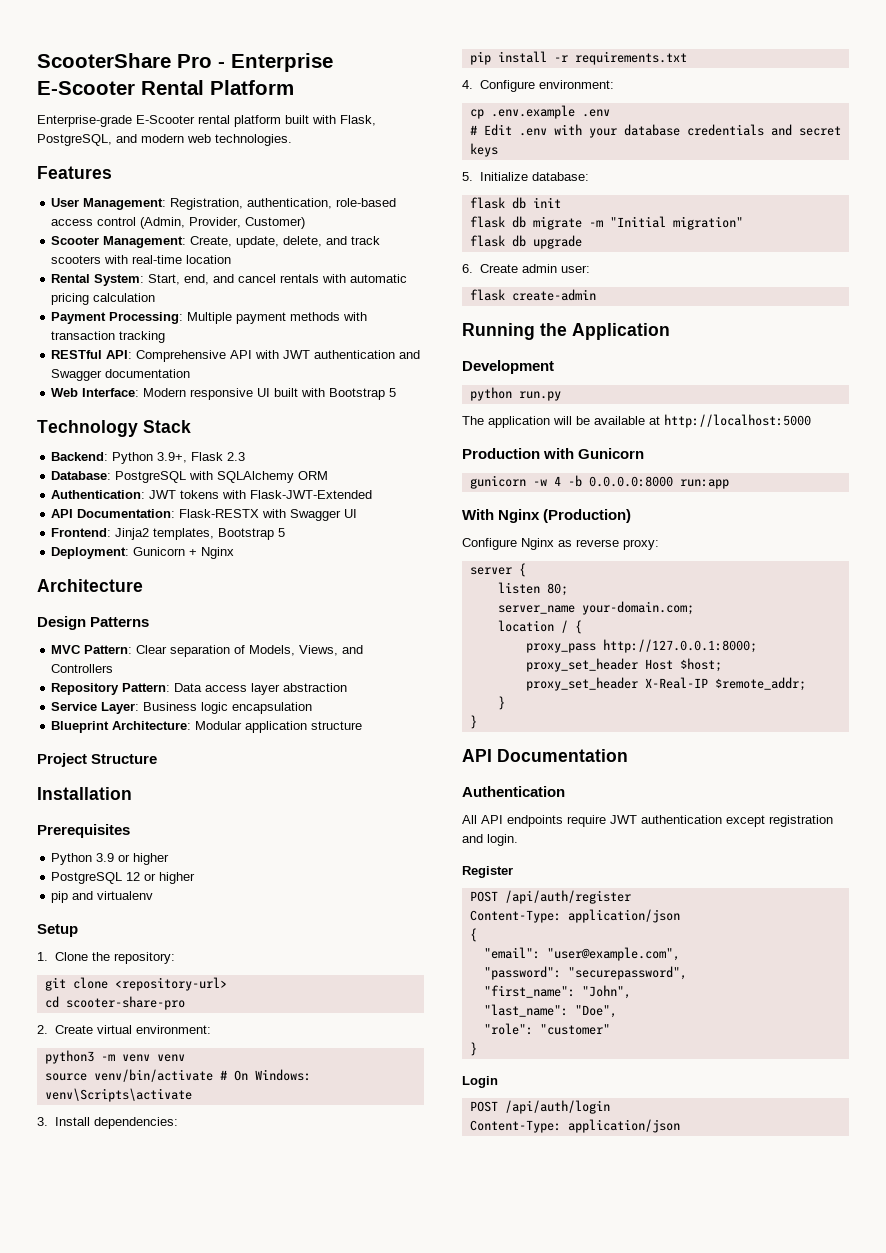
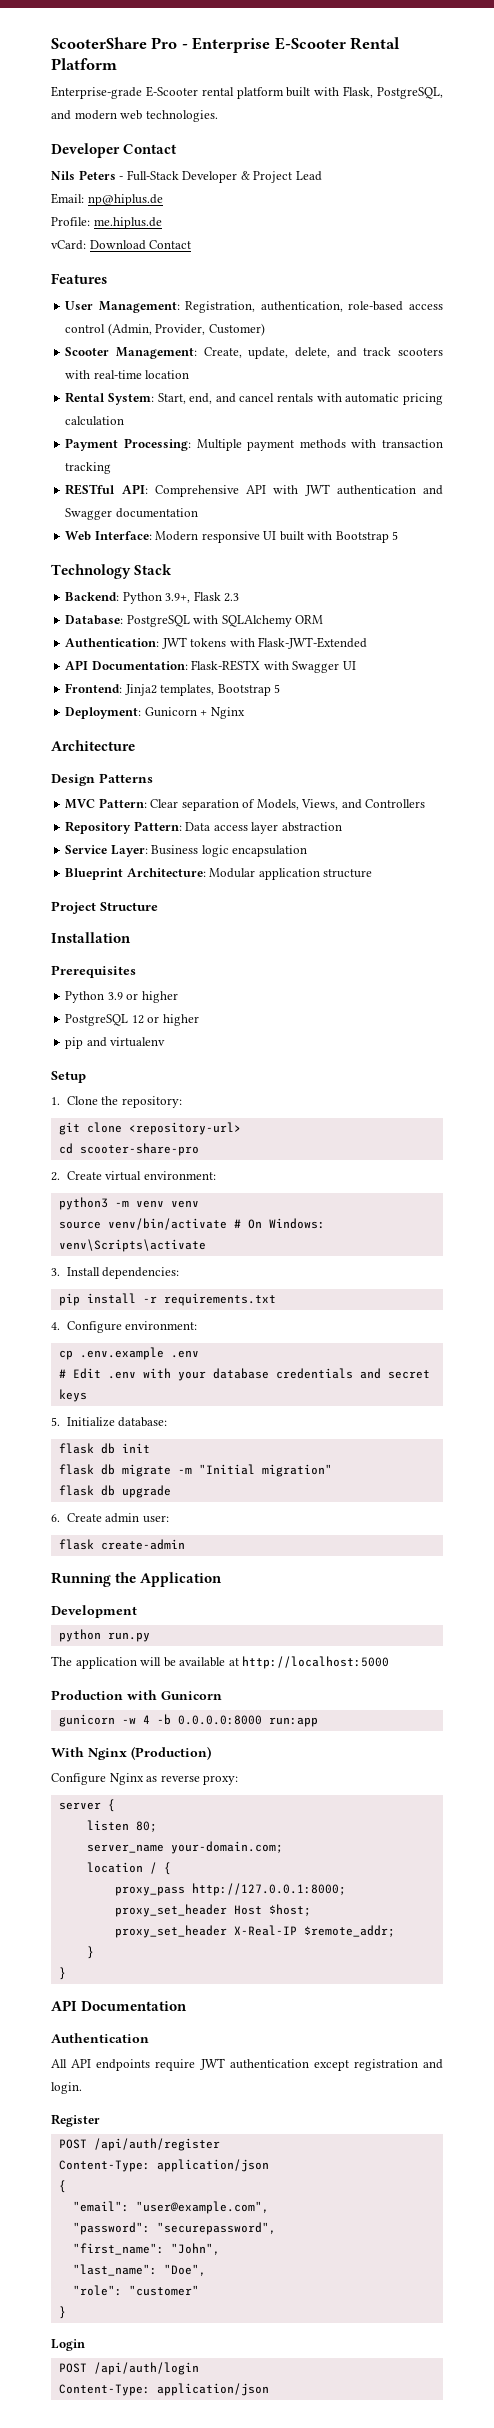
(292, 140) none -> [51,143,178,158] [51,170,322,183] [51,193,163,206] [51,217,162,229] [51,240,192,250] // Developer Contact // Nils Peters - Full-Stack Developer & Project Lead // Email: np@hiplus.de // Profile: me.hiplus.de // vCard: Download Contact

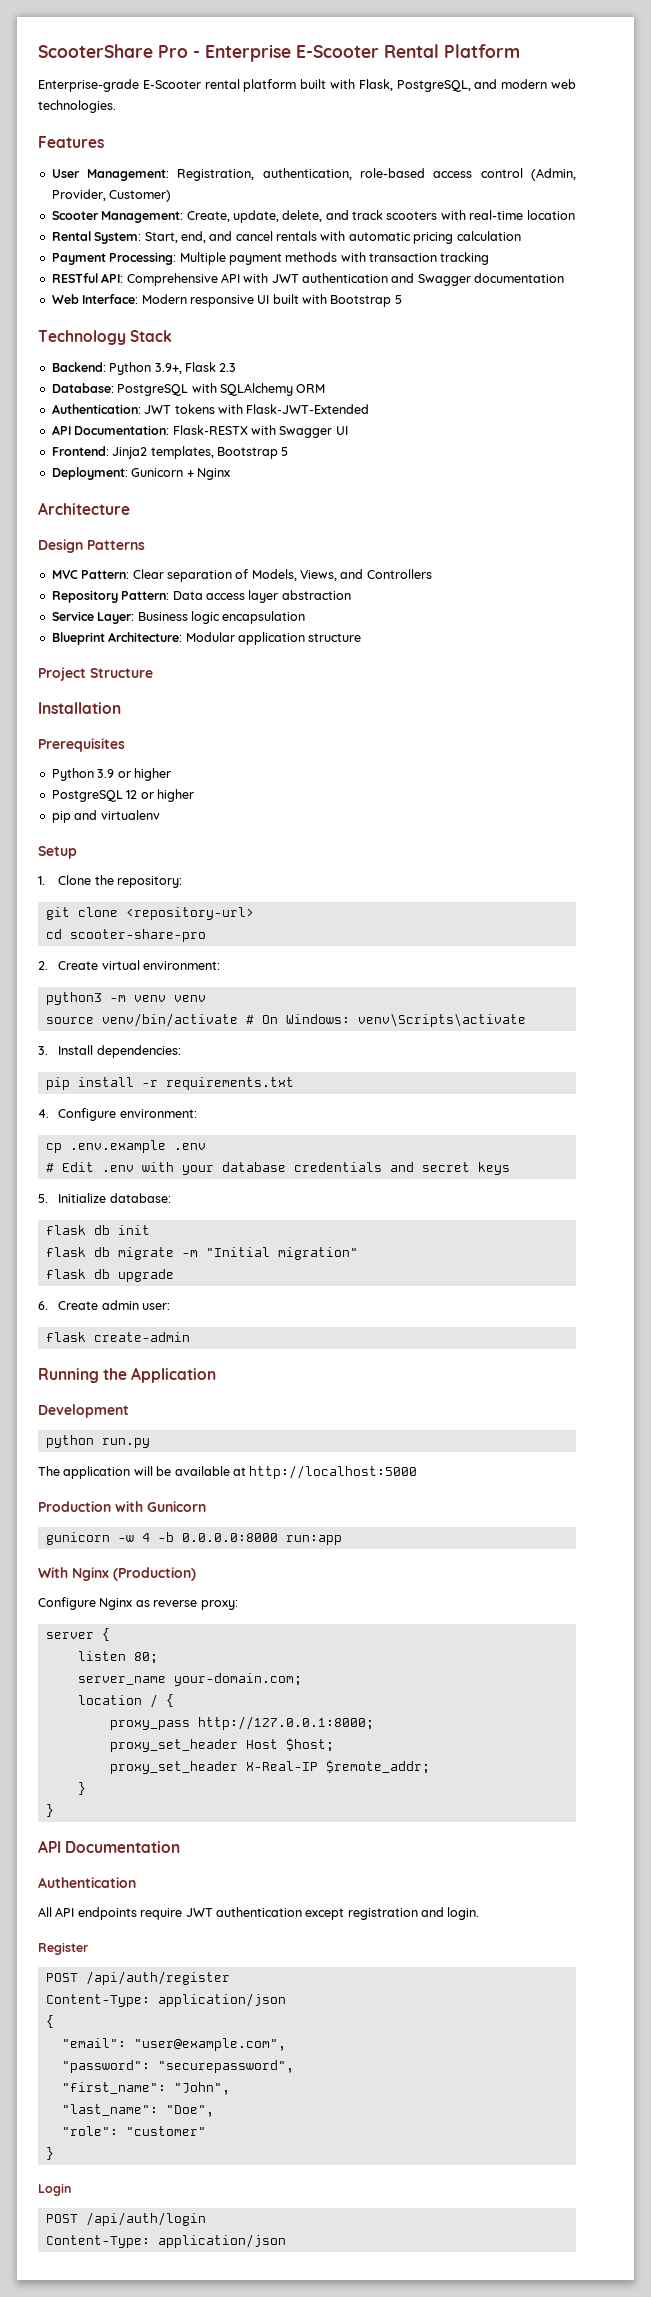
[51,143,178,158] [51,170,322,183] [51,193,163,206] [51,217,162,229] [51,240,192,250] // Developer Contact // Nils Peters - Full-Stack Developer & Project Lead // Email: np@hiplus.de // Profile: me.hiplus.de // vCard: Download Contact -> (116, 106) none

